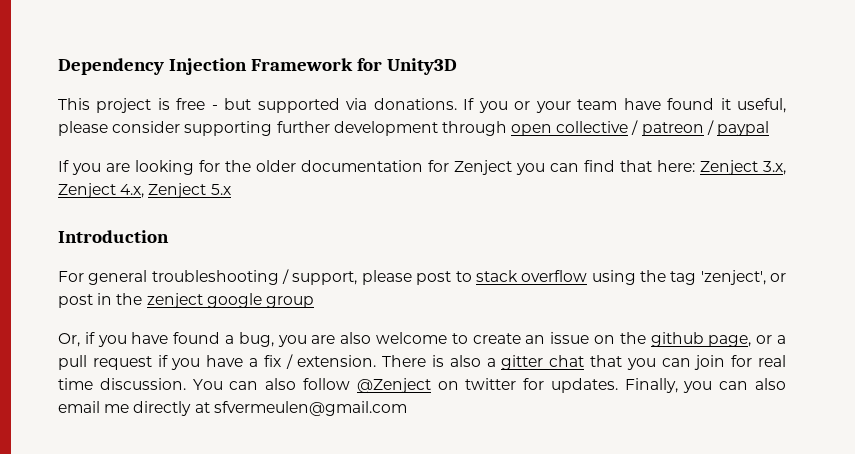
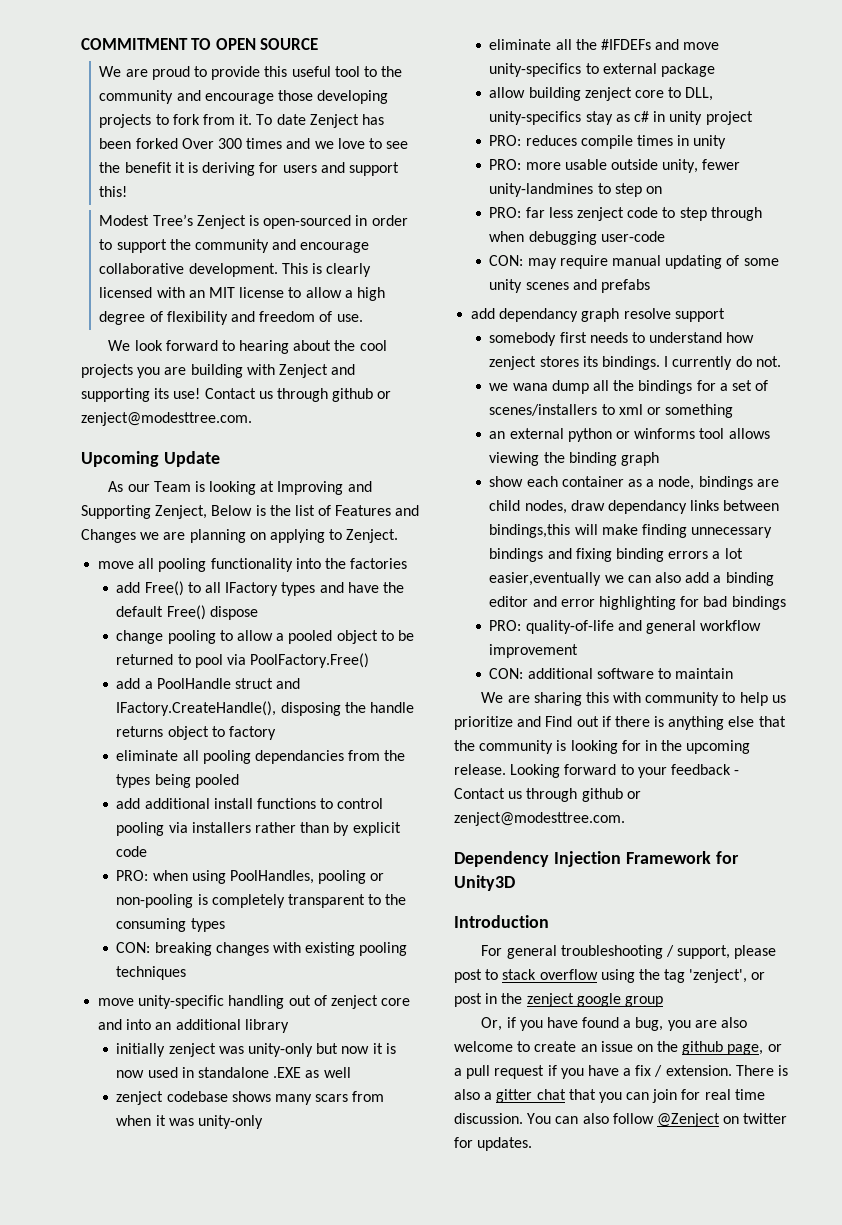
(58, 66) none -> [81,38,319,50] [99,66,403,80] [99,90,389,104] [99,114,384,128] [99,138,409,149] [99,162,399,176] [99,186,128,197] [99,214,408,229] [99,239,370,253] [99,263,372,277] [99,287,385,301] [99,311,363,325] [108,340,387,354] [81,364,356,378] [81,388,392,402] [81,412,252,426] [81,451,220,467] [108,481,372,495] [81,505,420,519] [81,529,399,543] [98,558,408,572] [116,581,404,596] [116,605,258,620] [116,630,414,644] [116,653,370,668] [116,678,301,689] [116,701,415,716] [116,726,277,740] [116,750,406,764] [116,774,239,788] [116,798,384,809] [116,822,401,836] [116,846,148,857] [116,870,385,884] [116,894,407,908] [116,918,225,932] [116,942,408,956] [116,966,187,980] [98,995,411,1009] [98,1019,289,1033] [116,1043,396,1057] [116,1067,351,1078] [116,1091,385,1105] [116,1115,264,1129] [489,39,720,50] [489,63,716,77] [489,87,714,101] [489,111,753,125] [489,135,727,149] [489,159,741,173] [489,183,663,197] [489,207,762,221] [489,231,665,245] [489,255,779,269] [489,279,651,293] [471,308,725,322] [489,332,755,346] [489,356,781,370] [489,380,769,394] [489,404,734,418] [489,428,770,442] [489,452,660,466] [489,476,779,490] [489,500,780,514] [489,524,773,538] [489,548,743,562] [489,572,774,586] [489,596,786,610] [489,620,762,634] [489,644,579,658] [489,668,734,679] [481,692,786,706] [454,716,786,730] [454,740,751,754] [454,764,740,778] [454,788,641,802] [454,812,625,826] COMMITMENT TO OPEN SOURCE // We are proud to provide this useful tool to the community and encourage those developing projects to fork from it. To date Zenject has been forked Over 300 times and we love to see the benefit it is deriving for users and support this! // Modest Tree’s Zenject is open-sourced in order to support the community and encourage collaborative development. This is clearly licensed with an MIT license to allow a high degree of flexibility and freedom of use. // We look forward to hearing about the cool projects you are building with Zenject and supporting its use! Contact us through github or zenject@modesttree.com. // Upcoming Update // As our Team is looking at Improving and Supporting Zenject, Below is the list of Features and Changes we are planning on applying to Zenject. // move all pooling functionality into the factories // add Free() to all IFactory types and have the default Free() dispose // change pooling to allow a pooled object to be returned to pool via PoolFactory.Free() // add a PoolHandle struct and IFactory.CreateHandle(), disposing the handle returns object to factory // eliminate all pooling dependancies from the types being pooled // add additional install functions to control pooling via installers rather than by explicit code // PRO: when using PoolHandles, pooling or non-pooling is completely transparent to the consuming types // CON: breaking changes with existing pooling techniques // move unity-specific handling out of zenject core and into an additional library // initially zenject was unity-only but now it is now used in standalone .EXE as well // zenject codebase shows many scars from when it was unity-only // eliminate all the #IFDEFs and move unity-specifics to external package // allow building zenject core to DLL, unity-specifics stay as c# in unity project // PRO: reduces compile times in unity // PRO: more usable outside unity, fewer unity-landmines to step on // PRO: far less zenject code to step through when debugging user-code // CON: may require manual updating of some unity scenes and prefabs // add dependancy graph resolve support // somebody first needs to understand how zenject stores its bindings. I currently do not. // we wana dump all the bindings for a set of scenes/installers to xml or something // an external python or winforms tool allows viewing the binding graph // show each container as a node, bindings are child nodes, draw dependancy links between bindings,this will make finding unnecessary bindings and fixing binding errors a lot easier,eventually we can also add a binding editor and error highlighting for bad bindings // PRO: quality-of-life and general workflow improvement // CON: additional software to maintain // We are sharing this with community to help us prioritize and Find out if there is anything else that the community is looking for in the upcoming release. Looking forward to your feedback - Contact us through github or zenject@modesttree.com. //
[58,98,787,113] [58,120,770,136] [58,160,786,175] [58,183,231,198] // This project is free - but supported via donations. If you or your team have found it useful, please consider supporting further development through open collective / patreon / paypal // If you are looking for the older documentation for Zenject you can find that here: Zenject 3.x, Zenject 4.x, Zenject 5.x -> (515, 883) none
[624,378,787,393] [58,401,407,416] Finally, you can also email me directly at sfvermeulen@gmail.com -> (533, 1144) none

